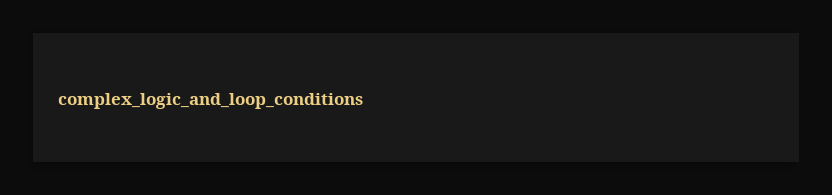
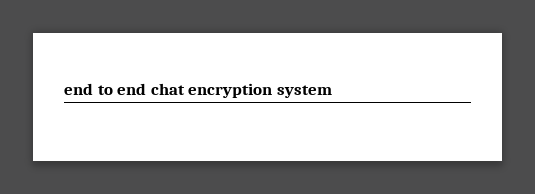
[58,93,363,109] complex_logic_and_loop_conditions -> [64,83,332,98] end to end chat encryption system

